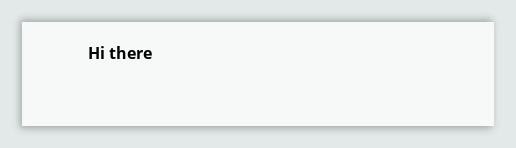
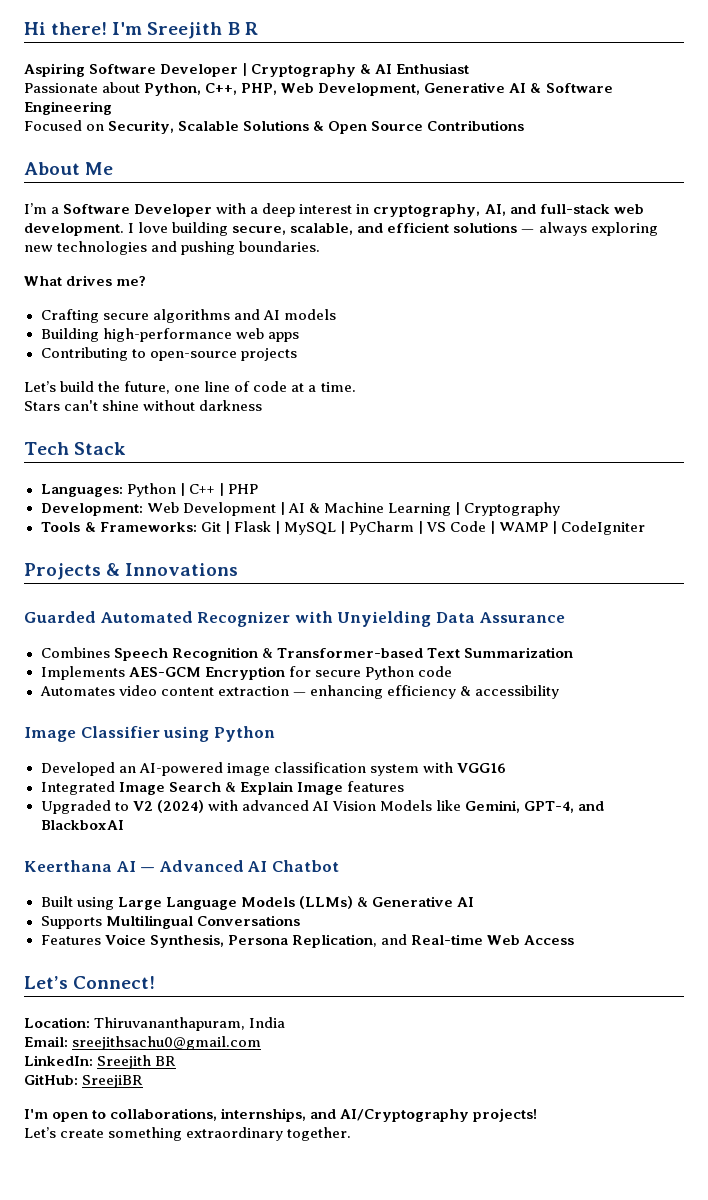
[109,46,153,59] there -> [51,22,258,39] [24,63,470,77] [24,82,613,96] [24,101,112,115] [24,120,525,134] [24,162,114,175] [24,203,644,217] [24,222,658,236] [24,241,321,255] [24,275,147,286] [40,309,336,323] [40,328,299,342] [40,347,297,361] [24,381,356,394] [24,400,263,411] [24,442,127,455] [40,483,258,497] [40,502,560,516] [40,521,646,535] [24,563,239,580] [24,611,565,627] [40,647,573,661] [40,666,452,680] [39,685,559,699] [24,726,275,742] [40,762,506,776] [40,781,404,795] [40,800,605,814] [40,820,124,830] [24,860,339,872] [40,896,474,910] [40,915,300,929] [40,934,574,948] [24,976,156,989] [24,1017,286,1031] [24,1036,262,1050] [24,1055,177,1069] [24,1074,144,1088] [24,1108,538,1122] [24,1127,352,1141] there! I'm Sreejith B R // Aspiring Software Developer | Cryptography & AI Enthusiast // Passionate about Python, C++, PHP, Web Development, Generative AI & Software Engineering // Focused on Security, Scalable Solutions & Open Source Contributions // About Me // I’m a Software Developer with a deep interest in cryptography, AI, and full-stack web development. I love building secure, scalable, and efficient solutions — always exploring new technologies and pushing boundaries. // What drives me? // Crafting secure algorithms and AI models // Building high-performance web apps // Contributing to open-source projects // Let’s build the future, one line of code at a time. // Stars can't shine without darkness // Tech Stack // Languages: Python | C++ | PHP // Development: Web Development | AI & Machine Learning | Cryptography // Tools & Frameworks: Git | Flask | MySQL | PyCharm | VS Code | WAMP | CodeIgniter // Projects & Innovations // Guarded Automated Recognizer with Unyielding Data Assurance // Combines Speech Recognition & Transformer-based Text Summarization // Implements AES-GCM Encryption for secure Python code // Automates video content extraction — enhancing efficiency & accessibility // Image Classifier using Python // Developed an AI-powered image classification system with VGG16 // Integrated Image Search & Explain Image features // Upgraded to V2 (2024) with advanced AI Vision Models like Gemini, GPT-4, and BlackboxAI // Keerthana AI — Advanced AI Chatbot // Built using Large Language Models (LLMs) & Generative AI // Supports Multilingual Conversations // Features Voice Synthesis, Persona Replication, and Real-time Web Access // Let’s Connect! // Location: Thiruvananthapuram, India // Email: sreejithsachu0@gmail.com // LinkedIn: Sreejith BR // GitHub: SreejiBR // I'm open to collaborations, internships, and AI/Cryptography projects! // Let’s create something extraordinary together.

